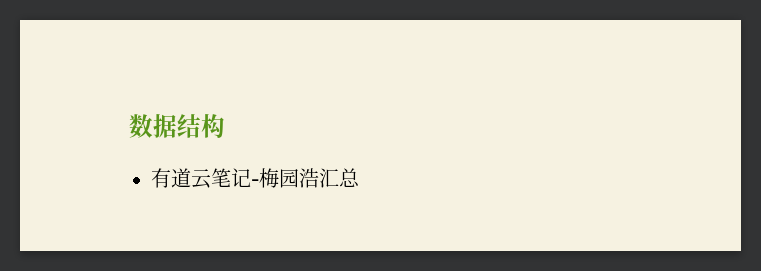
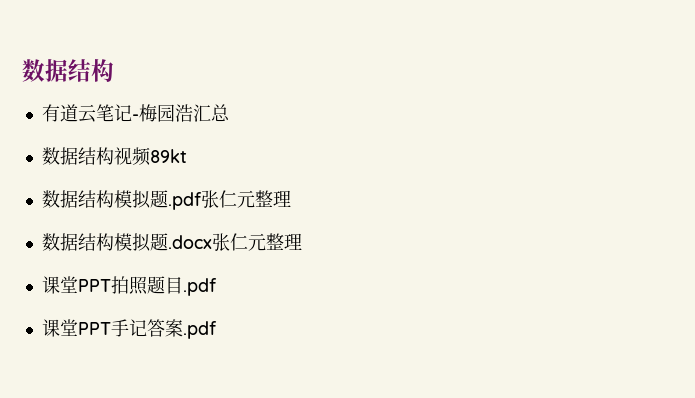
(360, 177) none -> [41,147,187,166] [41,190,291,210] [41,233,302,252] [41,276,217,296] [41,319,217,339] // 数据结构视频89kt // 数据结构模拟题.pdf张仁元整理 // 数据结构模拟题.docx张仁元整理 // 课堂PPT拍照题目.pdf // 课堂PPT手记答案.pdf

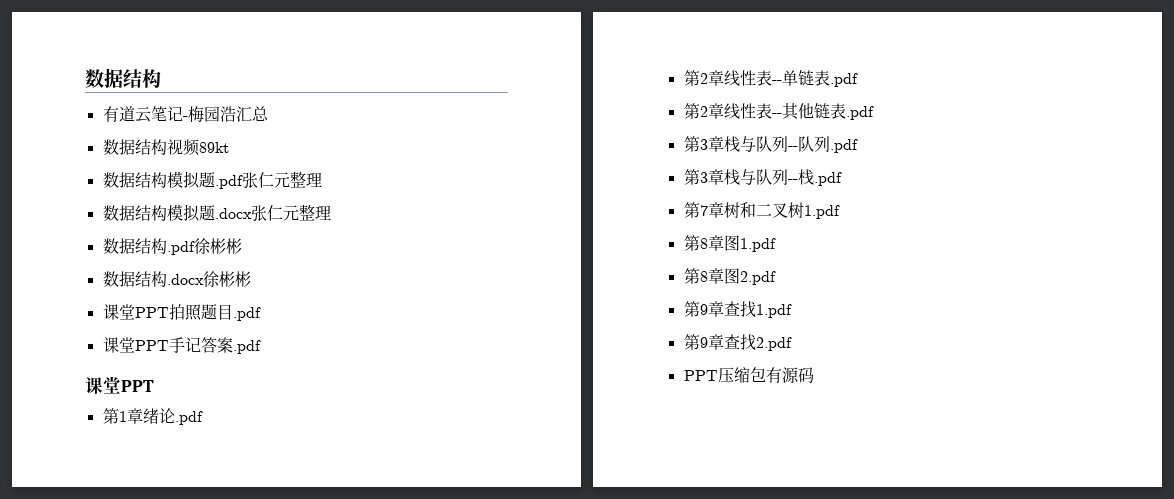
(302, 241) none -> [102,238,242,255] [102,271,251,288] // 数据结构.pdf徐彬彬 // 数据结构.docx徐彬彬
(217, 330) none -> [85,376,154,394] [102,408,203,425] [683,70,858,87] [683,103,874,120] [683,136,858,153] [683,169,842,186] [683,202,840,219] [683,235,776,252] [683,268,776,285] [683,301,792,318] [683,334,792,351] [683,367,814,383] // 课堂PPT // 第1章绪论.pdf // 第2章线性表--单链表.pdf // 第2章线性表--其他链表.pdf // 第3章栈与队列--队列.pdf // 第3章栈与队列--栈.pdf // 第7章树和二叉树1.pdf // 第8章图1.pdf // 第8章图2.pdf // 第9章查找1.pdf // 第9章查找2.pdf // PPT压缩包有源码

